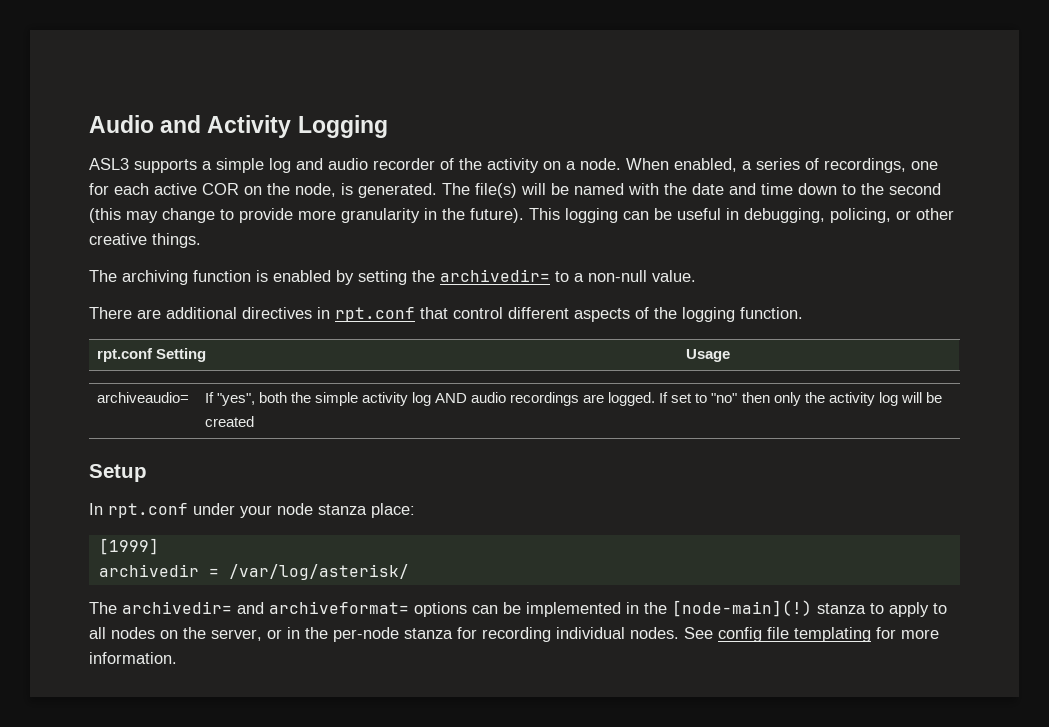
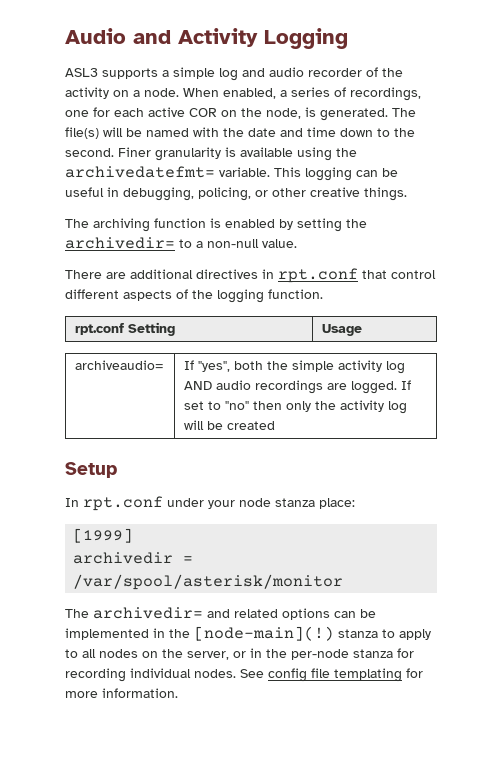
[889,183,941,195] [89,208,524,223] second (this may change to provide more granularity in the future). -> [65,147,357,161] [65,166,270,178] second. Finer granularity is available using the archivedatefmt= variable.
[228,564,409,580] /var/log/asterisk/ -> [73,574,344,590] /var/spool/asterisk/monitor
[269,601,409,614] archiveformat= -> [234,609,278,618] related

